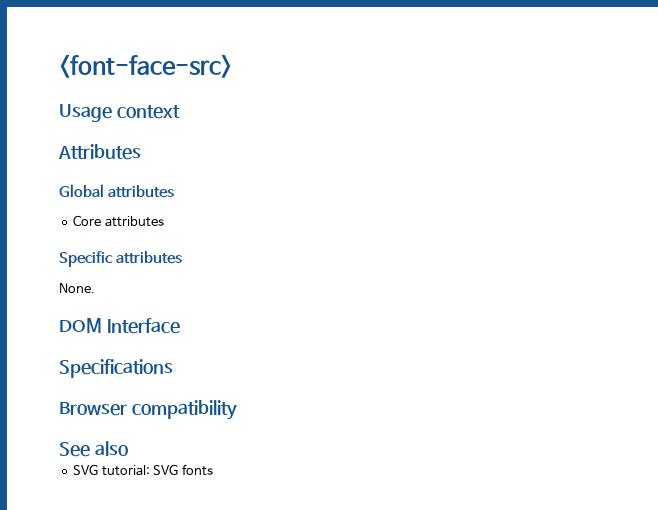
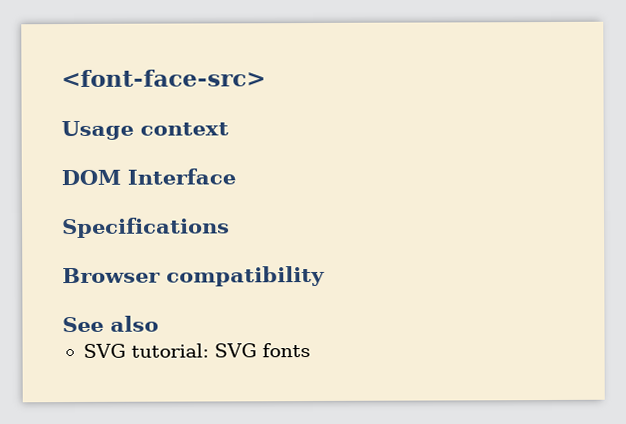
[58,144,141,160] [59,184,175,198] [73,215,164,227] [59,251,183,267] [59,283,95,293] // Attributes // Global attributes // Core attributes // Specific attributes // None. -> (229, 129) none

